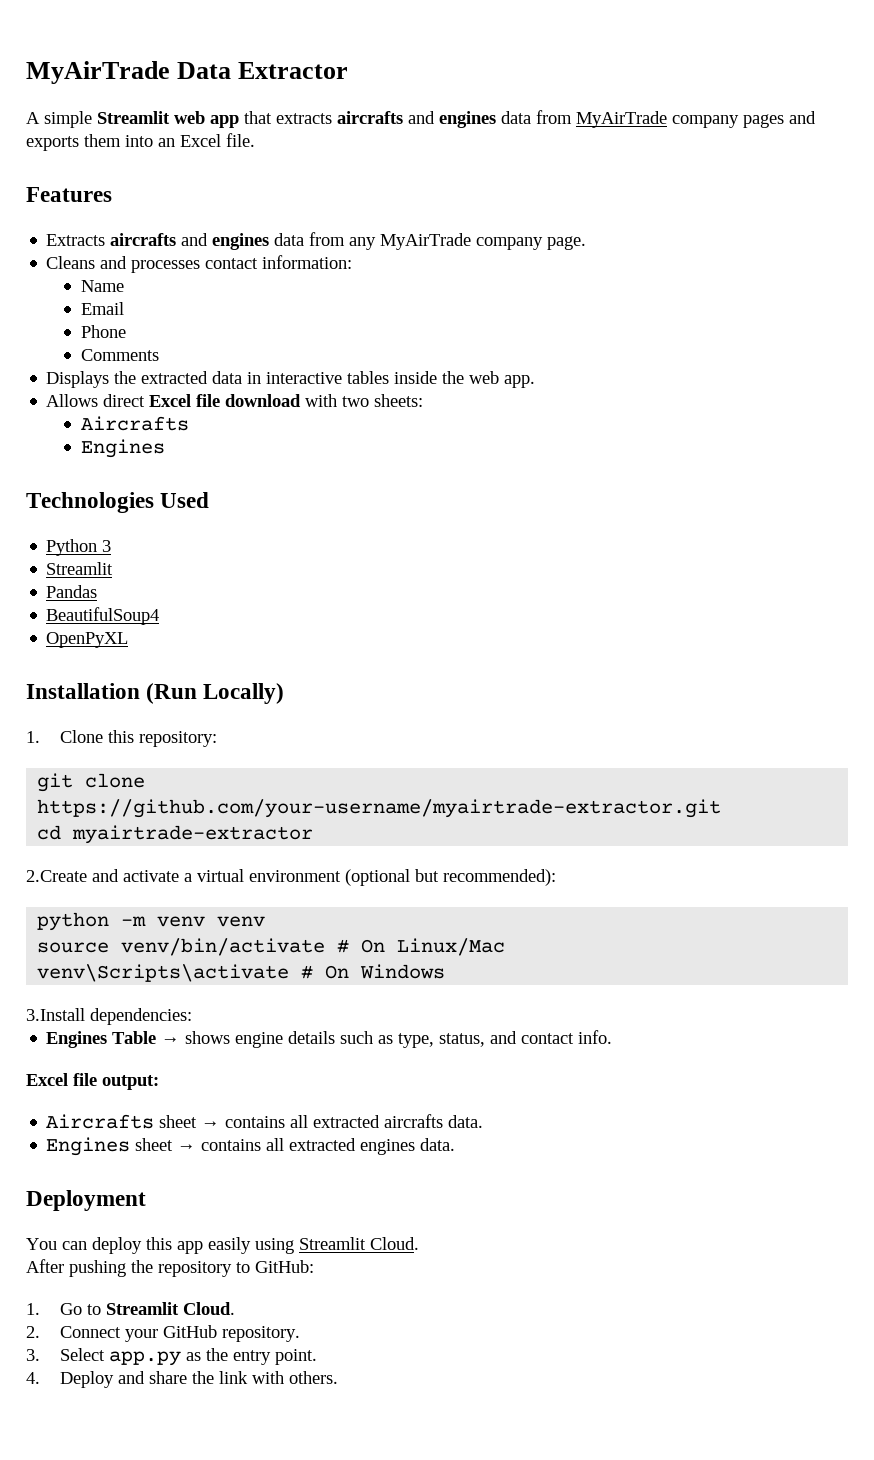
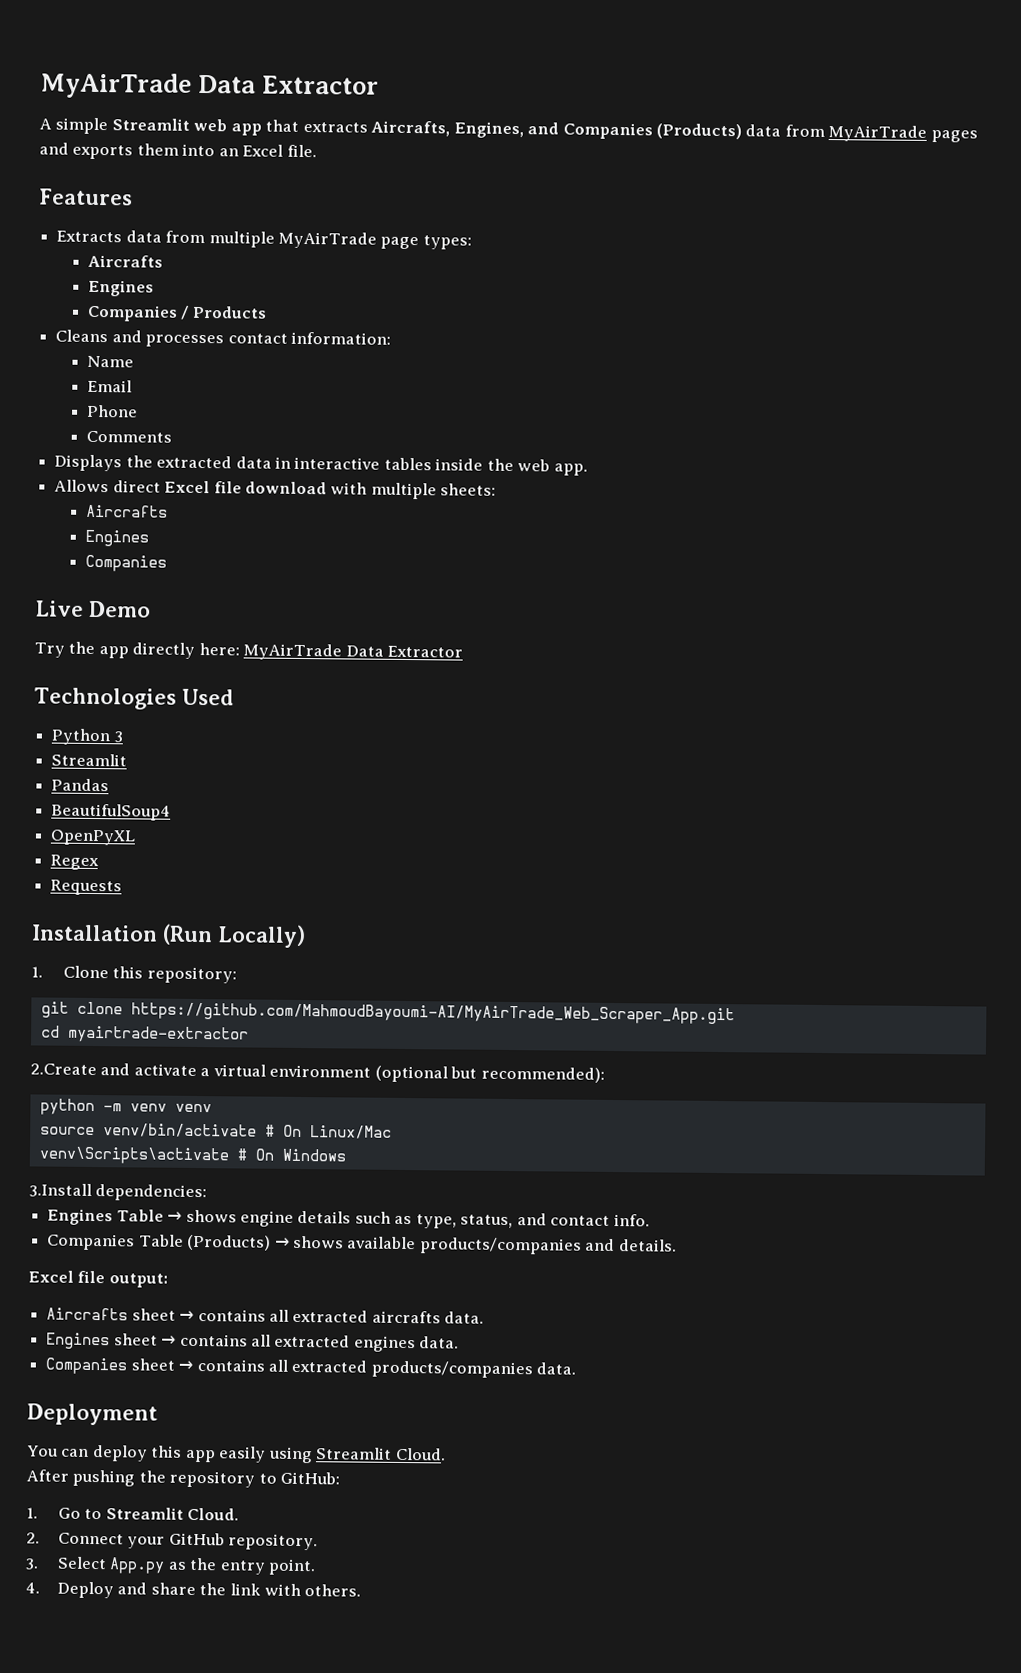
[337,111,496,128] aircrafts and engines -> [371,120,743,140] Aircrafts, Engines, and Companies (Products)
[672,115,739,128] company -> (928, 133) none
[110,232,587,250] aircrafts and engines data from any MyAirTrade company page. -> [125,230,472,250] [87,254,163,268] [87,279,154,297] [86,304,267,322] data from multiple MyAirTrade page types: // Aircrafts // Engines // Companies / Products
[342,396,370,407] two -> [370,482,437,500] multiple
(165, 448) none -> [84,554,167,572] [35,600,151,618] [34,641,464,661] // Companies // Live Demo // Try the app directly here: MyAirTrade Data Extractor
(129, 640) none -> [50,854,100,871] [50,879,123,896] // Regex // Requests
[37,799,722,818] https://github.com/your-username/myairtrade-extractor.git -> [130,1002,735,1025] https://github.com/MahmoudBayoumi-AI/MyAirTrade_Web_Scraper_App.git
(613, 1037) none -> [47,1233,677,1255] // Companies Table (Products) → shows available products/companies and details.
(456, 1144) none -> [45,1357,577,1379] // Companies sheet → contains all extracted products/companies data.
[109,1351,182,1366] app.py -> [109,1557,166,1574] App.py

